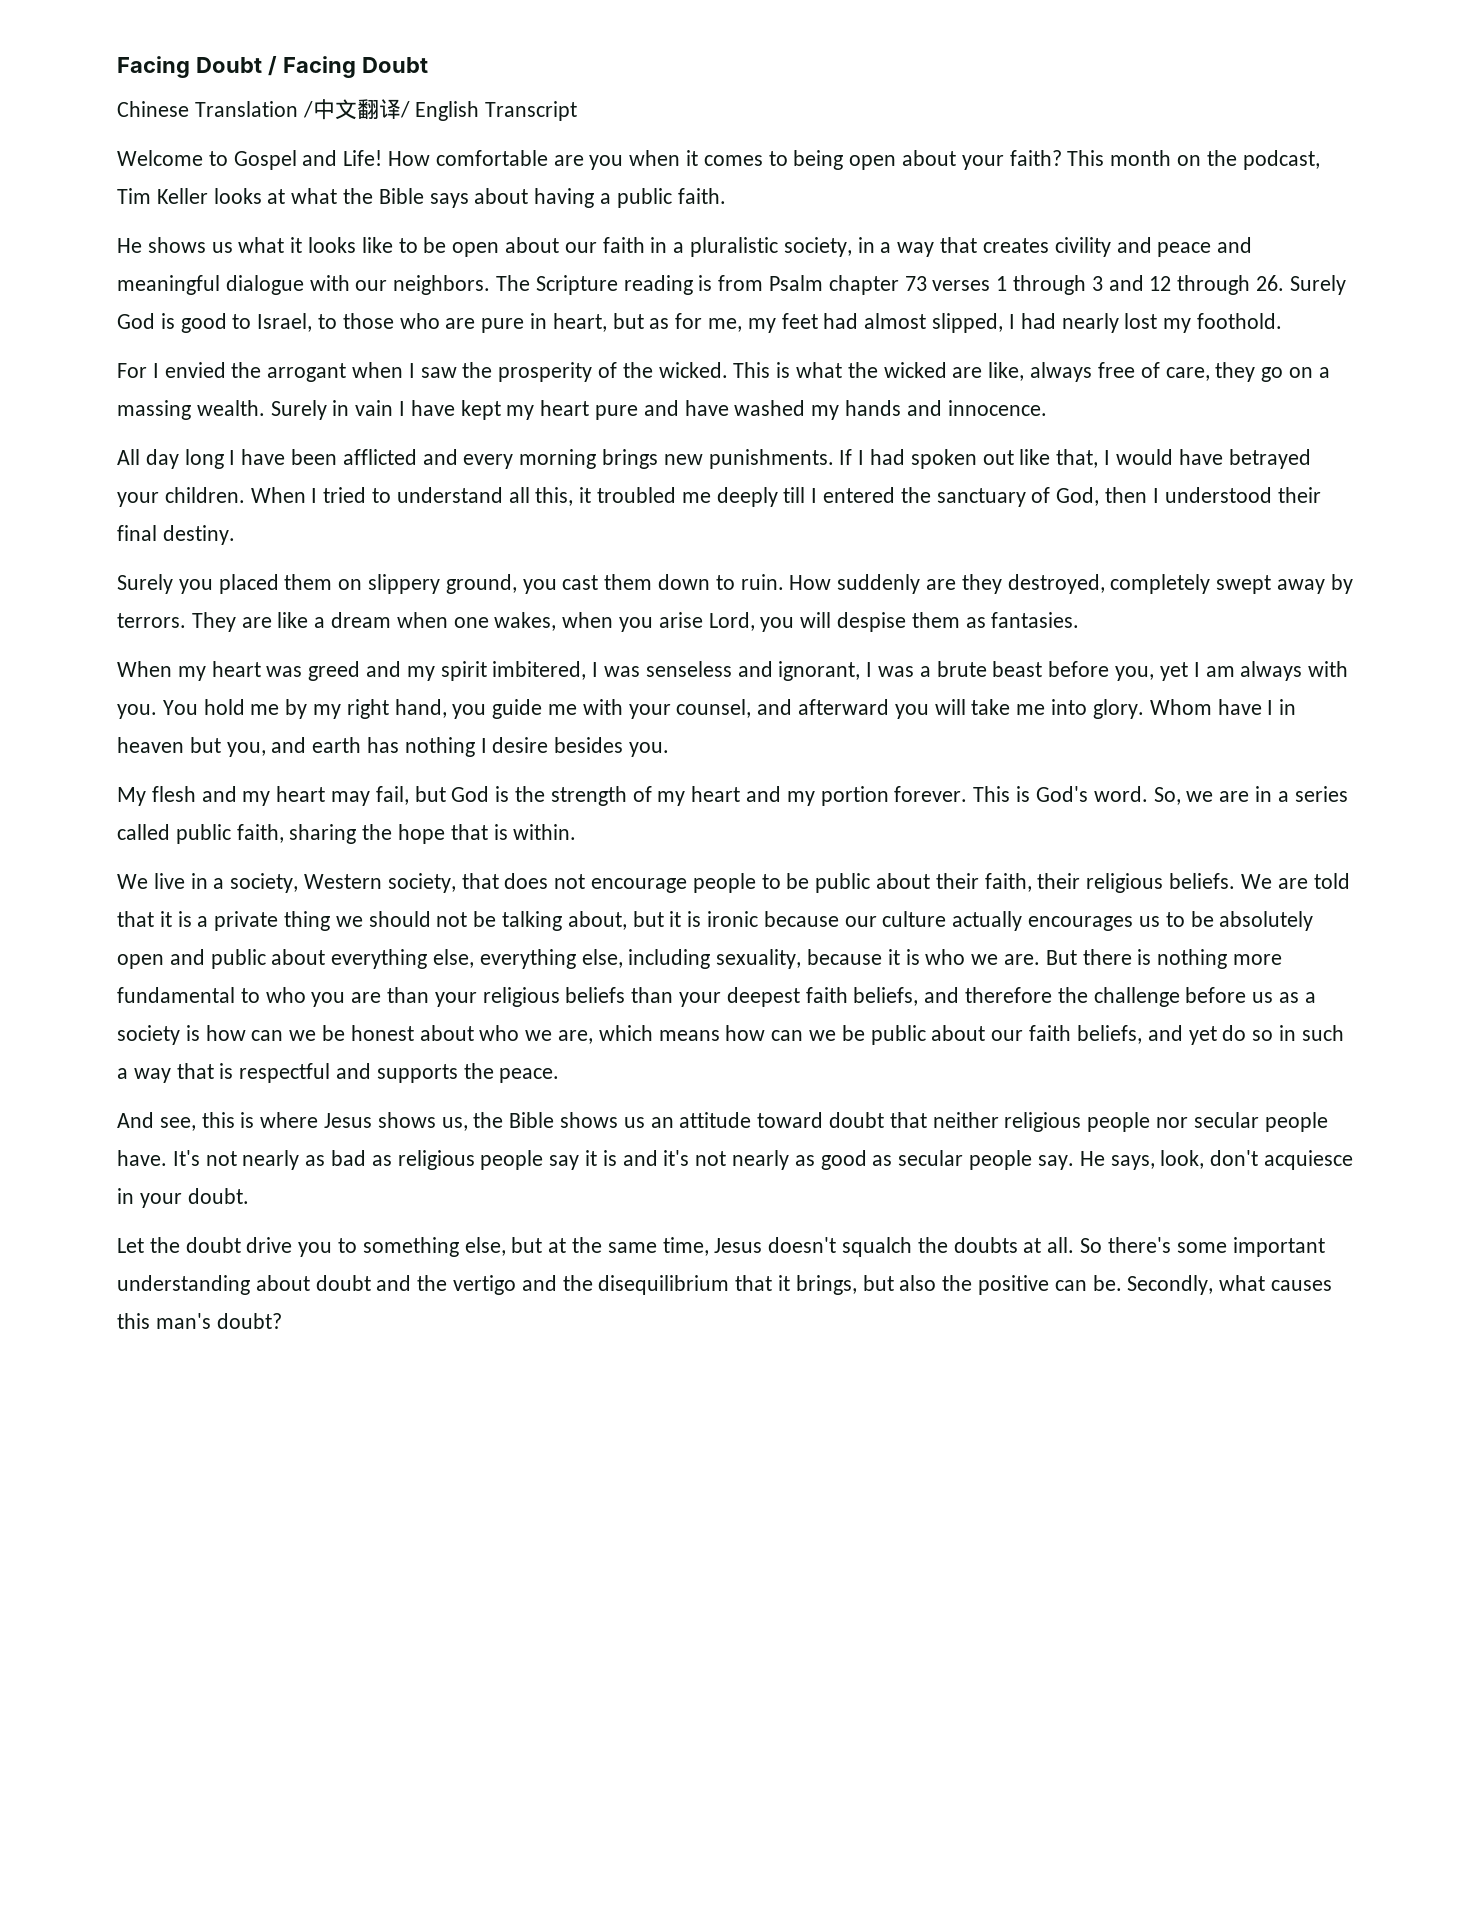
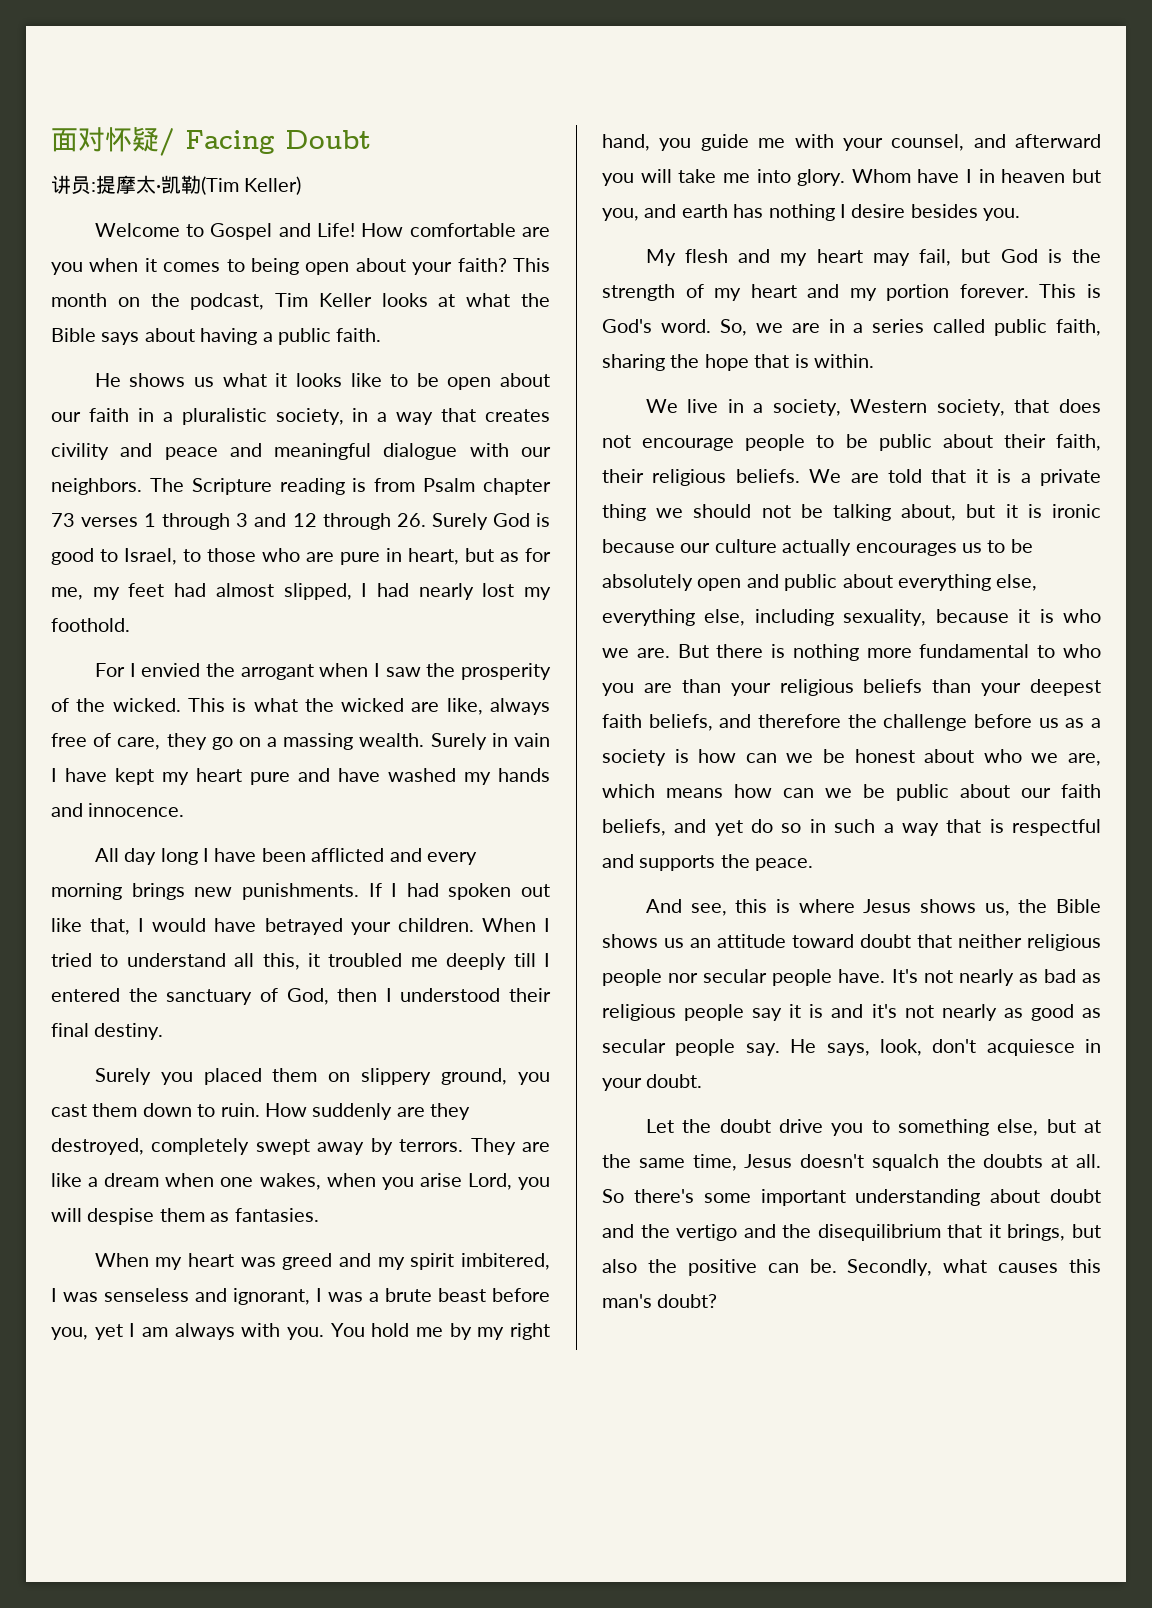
[117,56,262,78] Facing Doubt -> [51,127,159,152] 面对怀疑
[117,99,578,121] Chinese Translation /中文翻译/ English Transcript -> [51,175,302,195] 讲员:提摩太·凯勒(Tim Keller)

